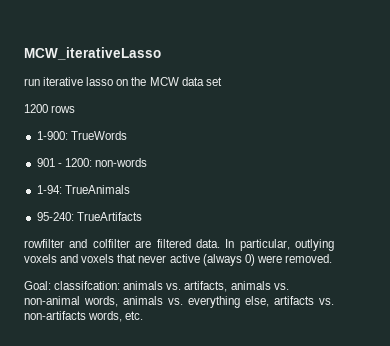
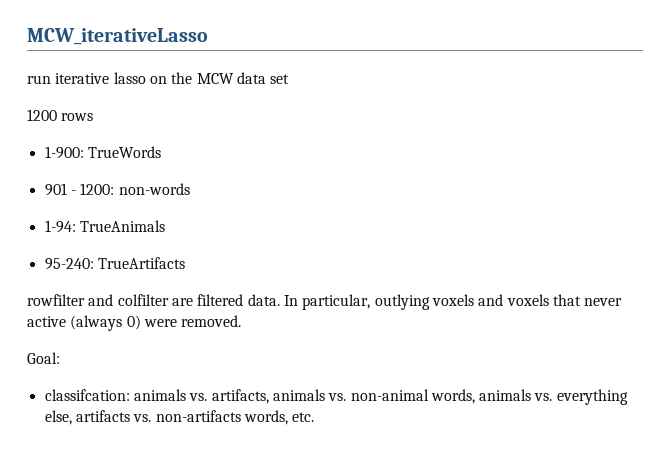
(51, 285) none -> (60, 358) //

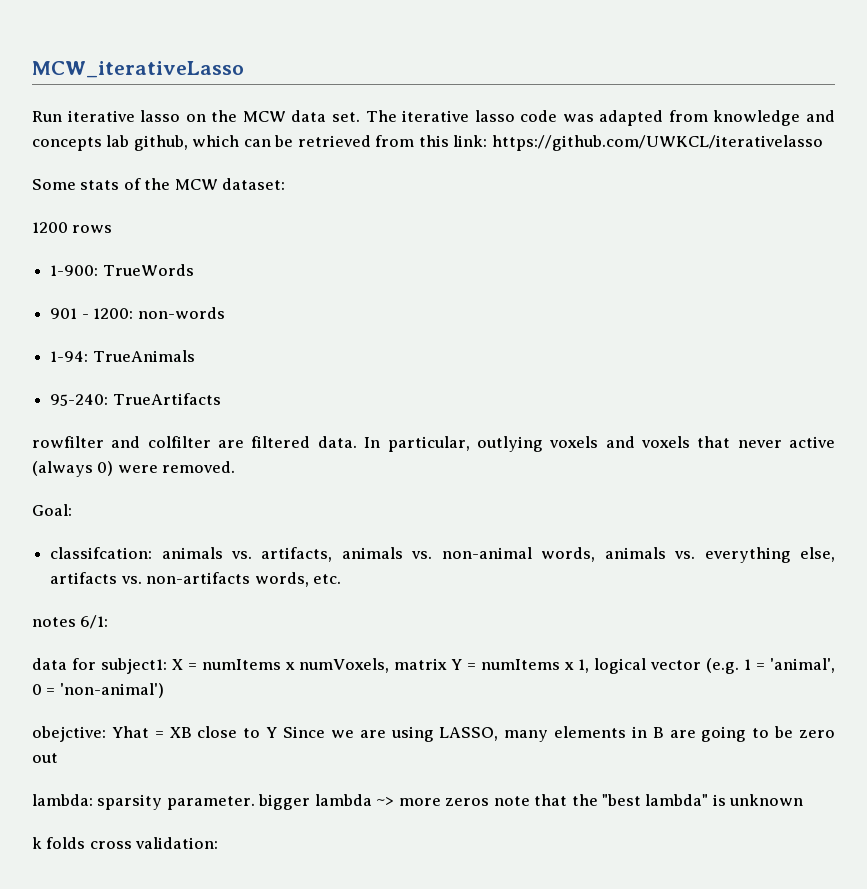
[27,75,51,84] run -> [32,111,62,122] Run
[270,74,290,84] set -> [331,110,835,126] [32,135,823,151] [32,178,286,190] set. The iterative lasso code was adapted from knowledge and concepts lab github, which can be retrieved from this link: https://github.com/UWKCL/iterativelasso // Some stats of the MCW dataset:
(315, 417) none -> [32,615,109,629] [32,658,835,674] [32,683,164,698] [32,726,836,742] [32,753,58,763] [32,794,804,810] [32,837,219,849] // notes 6/1: // data for subject1: X = numItems x numVoxels, matrix Y = numItems x 1, logical vector (e.g. 1 = 'animal', 0 = 'non-animal') // obejctive: Yhat = XB close to Y Since we are using LASSO, many elements in B are going to be zero out // lambda: sparsity parameter. bigger lambda ~> more zeros note that the "best lambda" is unknown // k folds cross validation:

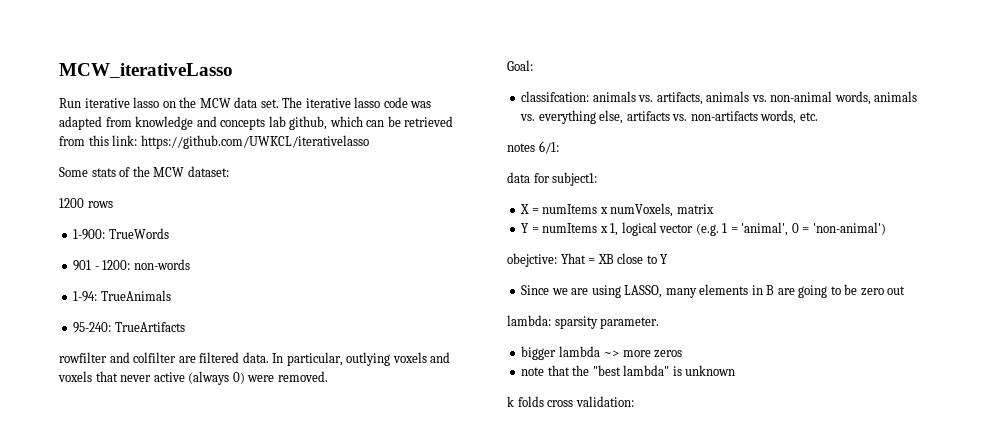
(168, 666) none -> (598, 179) //
(447, 664) none -> (714, 209) //
(278, 732) none -> (669, 259) //
(255, 803) none -> (660, 323) //
(490, 802) none -> (683, 354) //

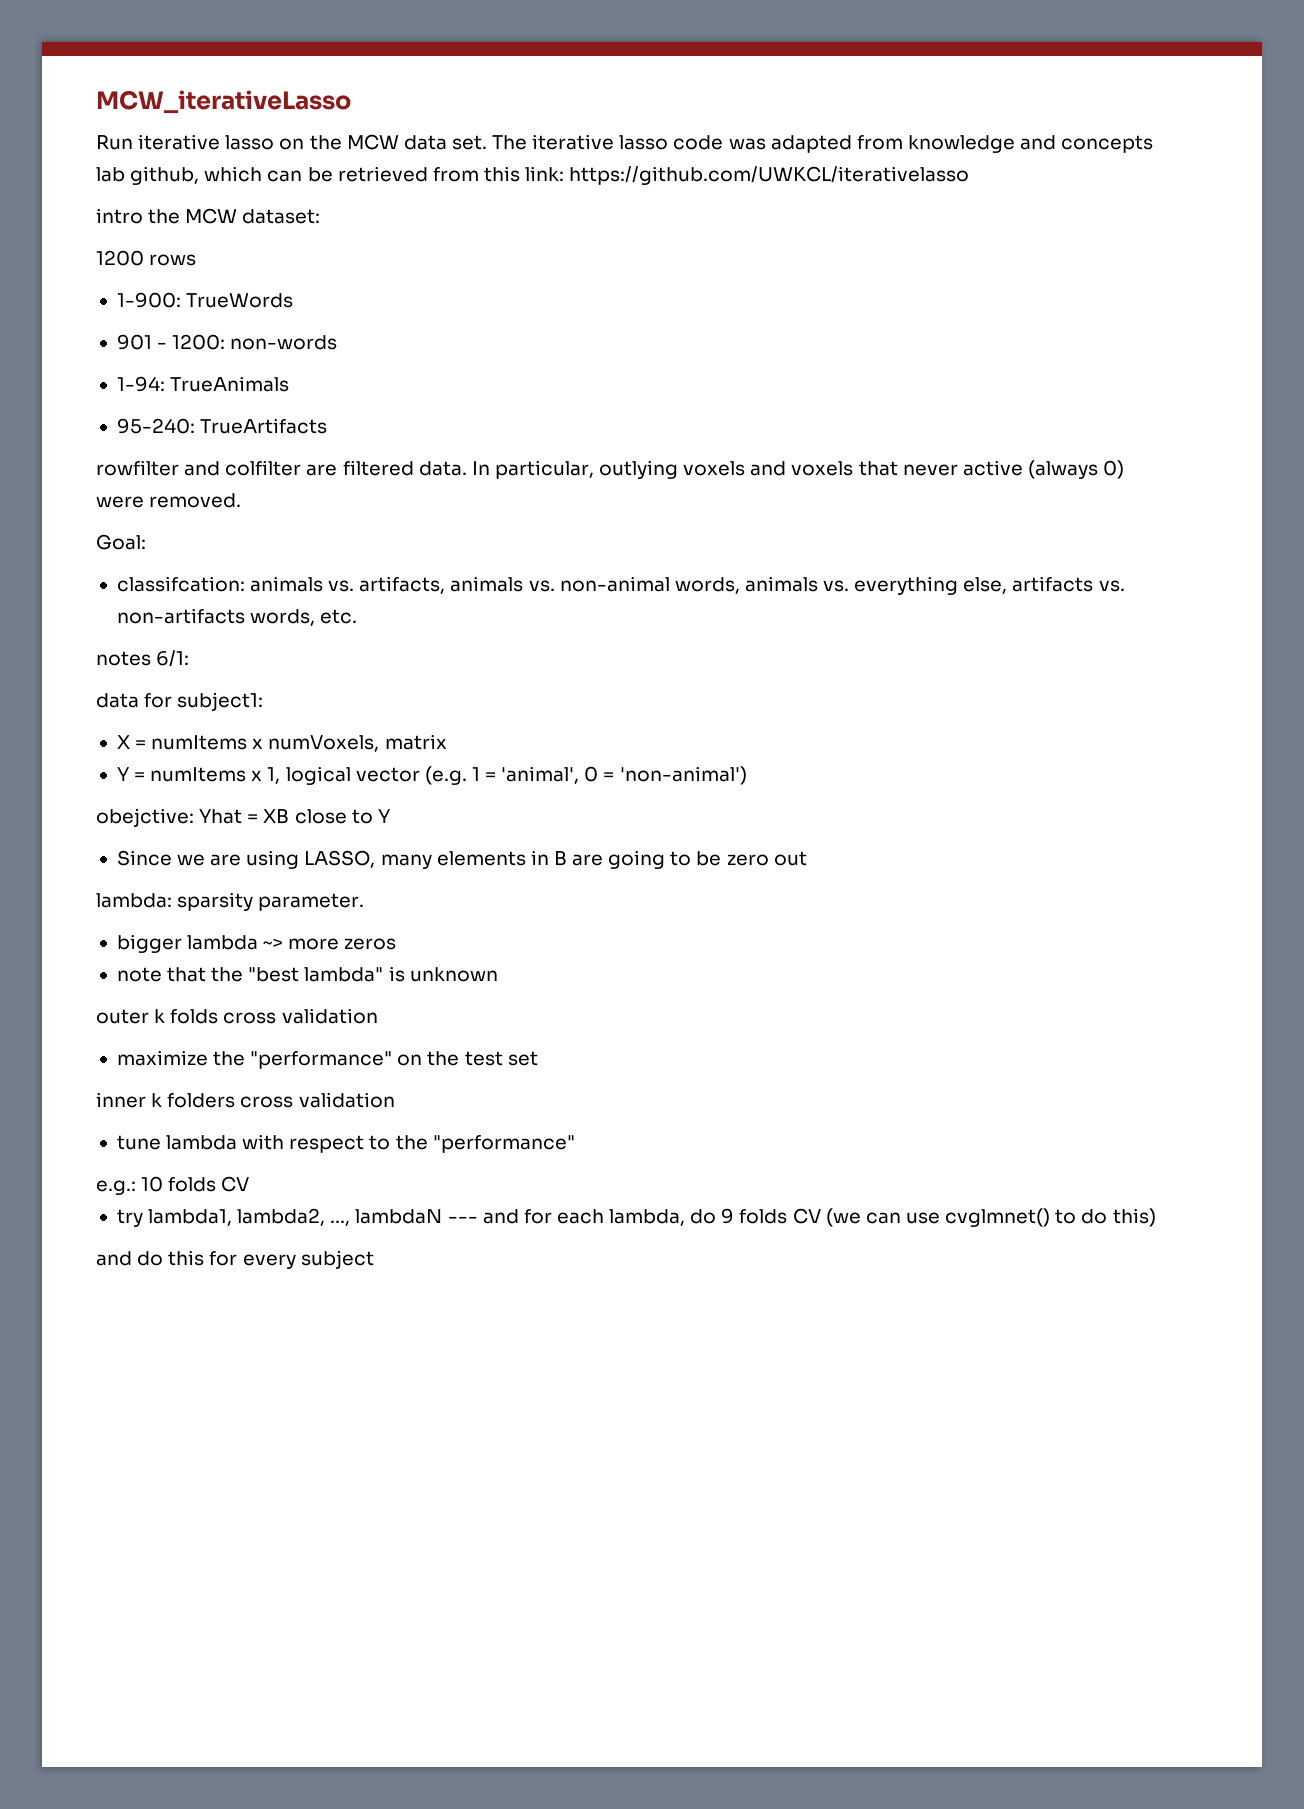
[59,167,131,177] Some stats of -> [96,208,143,224] intro
(736, 370) none -> [96,1009,149,1024] outer
[575,396,634,407] validation: -> [281,1008,378,1024] [116,1050,538,1069] [96,1092,395,1108] [116,1134,575,1153] [96,1176,250,1195] [116,1208,1156,1227] [96,1250,374,1269] validation // maximize the "performance" on the test set // inner k folders cross validation // tune lambda with respect to the "performance" // e.g.: 10 folds CV // try lambda1, lambda2, ..., lambdaN --- and for each lambda, do 9 folds CV (we can use cvglmnet() to do this) // and do this for every subject

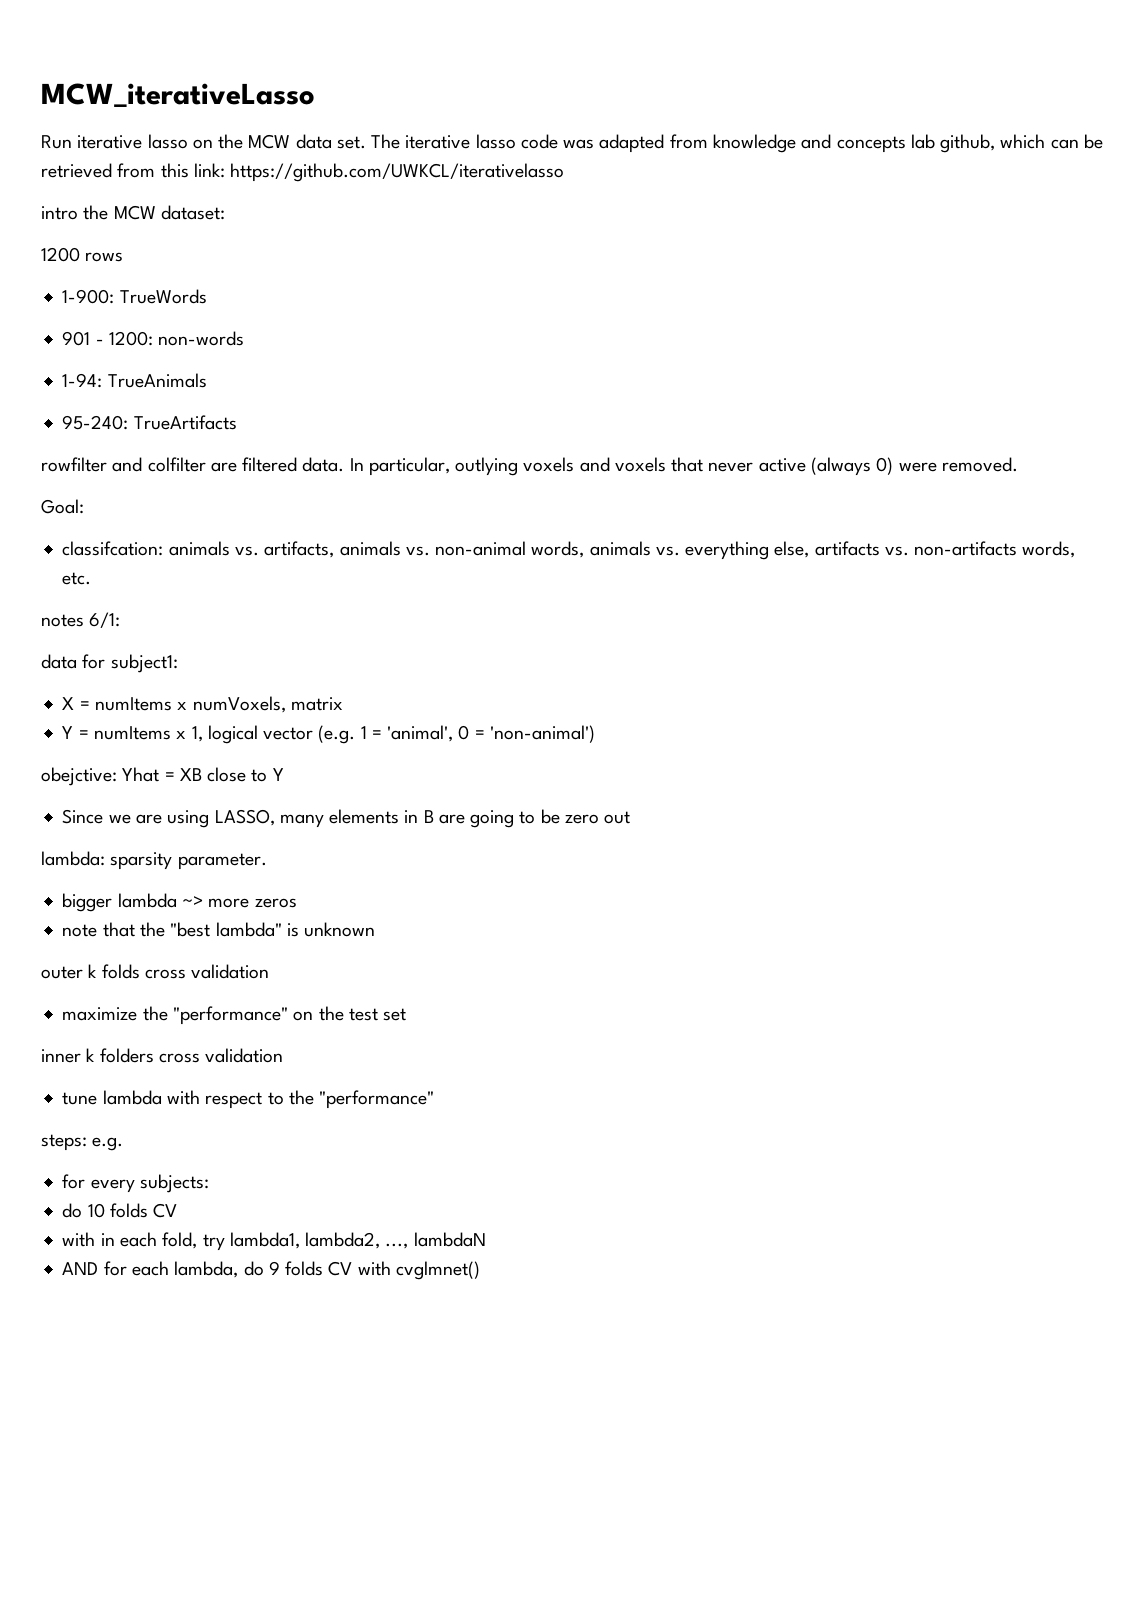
[96,1180,136,1195] e.g.: -> [41,1134,124,1151] [62,1174,209,1193] [62,1203,83,1218] steps: e.g. // for every subjects: // do
(250, 1184) none -> [62,1232,198,1249] with in each fold,
[447,1209,519,1224] --- and -> [62,1262,99,1275] // AND
[825,1208,1156,1227] [96,1250,374,1269] (we can use cvglmnet() to do this) // and do this for every subject -> [357,1261,480,1280] with cvglmnet()

